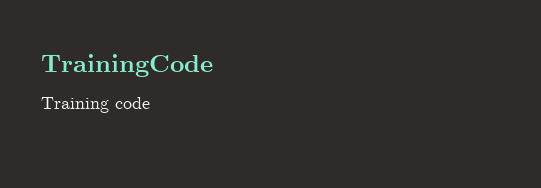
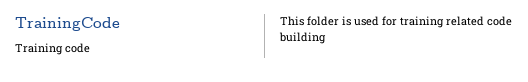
(150, 103) none -> [280,16,512,28] [279,32,326,44] // This folder is used for training related code building

